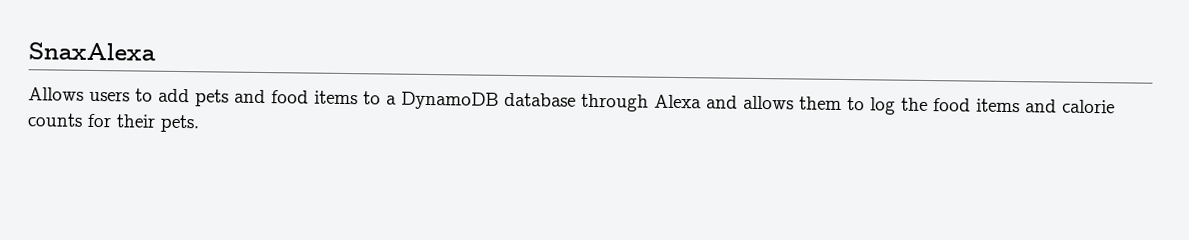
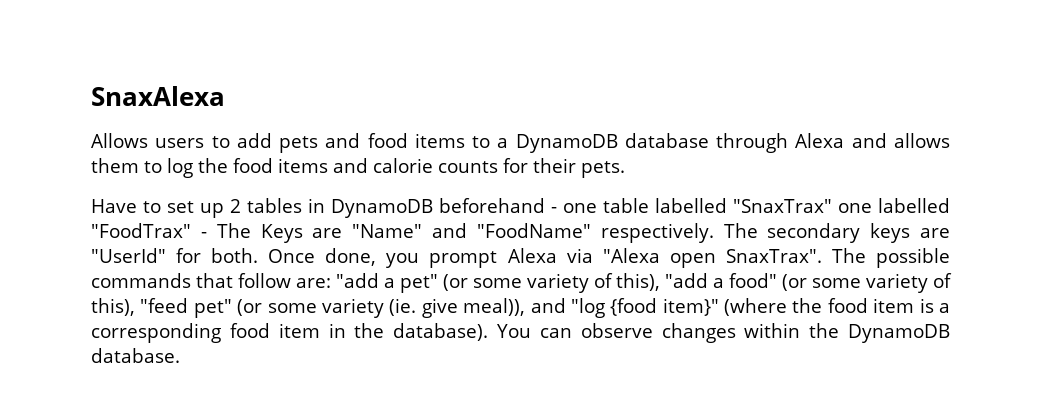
(200, 123) none -> [91,198,950,218] [91,223,950,243] [91,248,950,268] [91,273,952,293] [91,298,951,318] [91,323,950,343] [91,348,180,363] // Have to set up 2 tables in DynamoDB beforehand - one table labelled "SnaxTrax" one labelled "FoodTrax" - The Keys are "Name" and "FoodName" respectively. The secondary keys are "UserId" for both. Once done, you prompt Alexa via "Alexa open SnaxTrax". The possible commands that follow are: "add a pet" (or some variety of this), "add a food" (or some variety of this), "feed pet" (or some variety (ie. give meal)), and "log {food item}" (where the food item is a corresponding food item in the database). You can observe changes within the DynamoDB database.

